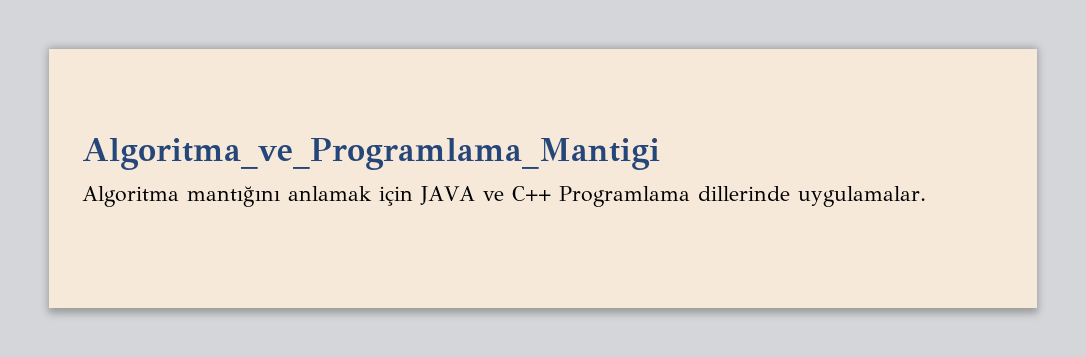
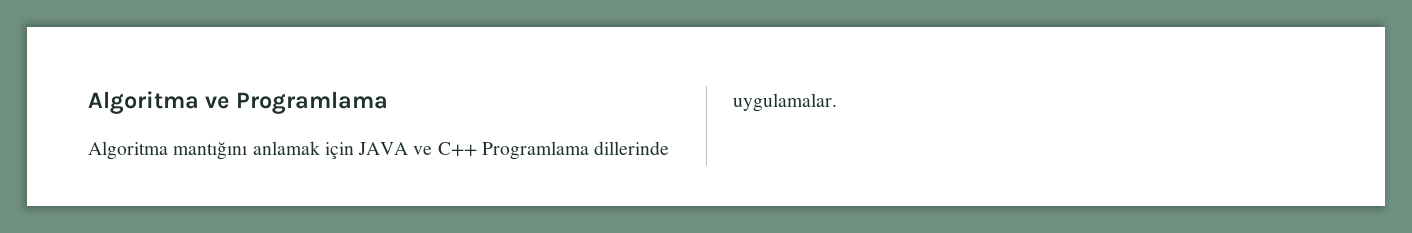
[82,138,660,170] Algoritma_ve_Programlama_Mantigi -> [88,91,388,114] Algoritma ve Programlama

